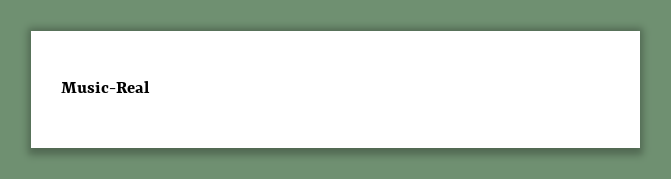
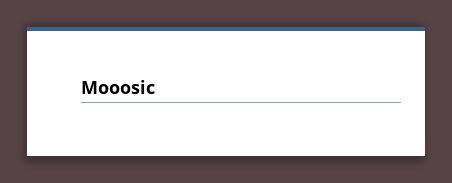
[61,81,150,93] Music-Real -> [81,80,155,94] Mooosic

